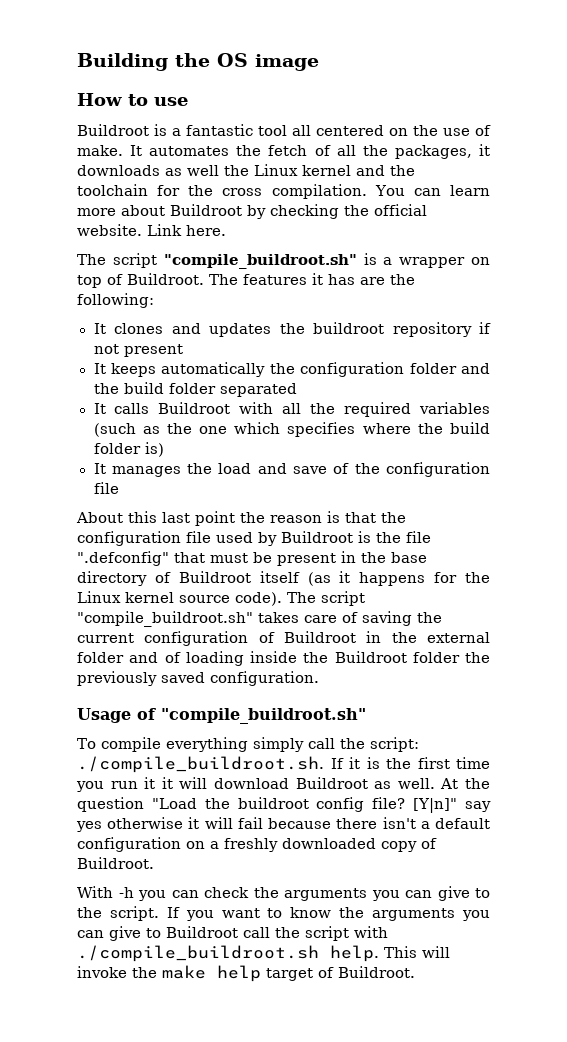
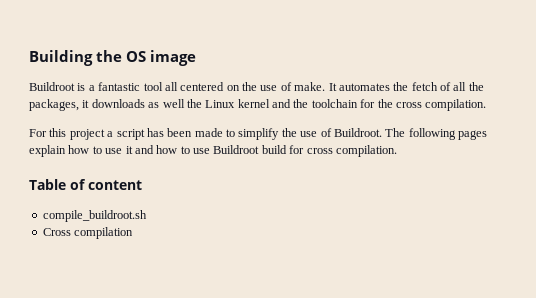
[77,93,188,106] // How to use -> (196, 58) none
[374,185,490,196] [77,204,427,219] [77,224,226,236] [77,253,490,269] [77,273,415,288] [77,293,154,308] [93,322,491,337] [93,344,183,357] [93,362,490,377] [93,382,297,397] [93,402,490,417] [93,422,490,437] [93,442,164,457] [93,462,490,477] [93,482,119,494] [76,511,406,526] [77,531,431,546] [77,551,427,566] [77,571,490,586] [77,591,365,606] [77,611,442,627] [77,631,490,646] [77,651,490,666] [77,671,319,686] [77,708,366,724] [77,737,419,752] [77,756,490,773] [76,777,491,792] [77,797,491,813] [76,817,491,832] [77,837,437,852] [77,857,154,869] [77,886,490,901] [77,906,491,921] [77,926,388,941] [77,945,450,962] [77,965,415,982] You can learn more about Buildroot by checking the official website. Link here. // The script "compile_buildroot.sh" is a wrapper on top of Buildroot. The features it has are the following: // It clones and updates the buildroot repository if not present // It keeps automatically the configuration folder and the build folder separated // It calls Buildroot with all the required variables (such as the one which specifies where the build folder is) // It manages the load and save of the configuration file // About this last point the reason is that the configuration file used by Buildroot is the file ".defconfig" that must be present in the base directory of Buildroot itself (as it happens for the Linux kernel source code). The script "compile_buildroot.sh" takes care of saving the current configuration of Buildroot in the external folder and of loading inside the Buildroot folder the previously saved configuration. // Usage of "compile_buildroot.sh" // To compile everything simply call the script: ./compile_buildroot.sh. If it is the first time you run it it will download Buildroot as well. At the question "Load the buildroot config file? [Y|n]" say yes otherwise it will fail because there isn't a default configuration on a freshly downloaded copy of Buildroot. // With -h you can check the arguments you can give to the script. If you want to know the arguments you can give to Buildroot call the script with ./compile_buildroot.sh help. This will invoke the make help target of Buildroot. -> [29,128,487,140] [29,145,397,157] [29,179,142,190] [42,210,147,222] [42,227,134,239] // For this project a script has been made to simplify the use of Buildroot. The following pages explain how to use it and how to use Buildroot build for cross compilation. // Table of content // compile_buildroot.sh // Cross compilation

